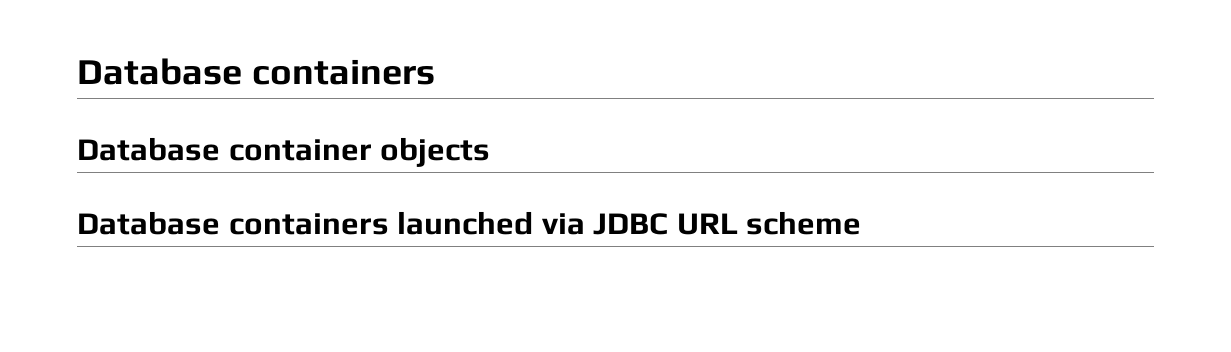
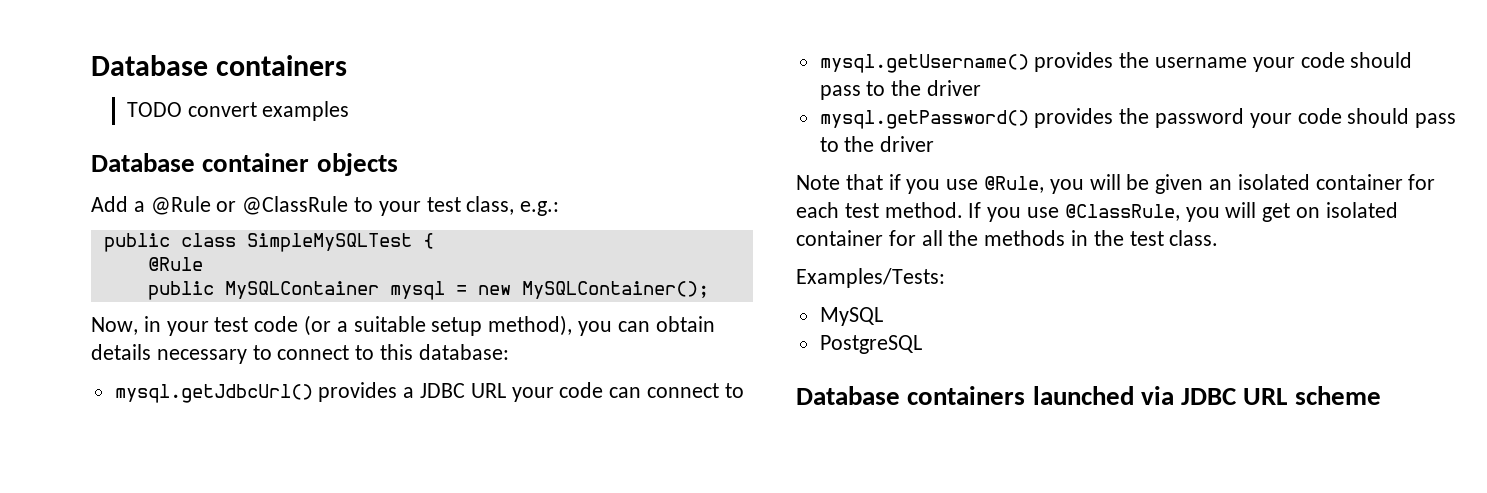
[77,58,435,85] Database containers -> [91,55,348,76] [126,101,350,121] Database containers // TODO convert examples
(491, 152) none -> [91,196,560,216] [103,233,434,252] [147,257,203,271] [147,281,709,300] [91,315,715,336] [91,344,509,364] [114,382,744,403] [819,52,1413,73] [819,80,982,100] [819,108,1457,129] [819,136,935,152] [796,174,1436,194] [796,202,1398,222] [796,230,1219,246] [796,268,945,288] [819,307,883,326] [819,335,922,354] // Add a @Rule or @ClassRule to your test class, e.g.: // public class SimpleMySQLTest { // @Rule // public MySQLContainer mysql = new MySQLContainer(); // Now, in your test code (or a suitable setup method), you can obtain details necessary to connect to this database: // mysql.getJdbcUrl() provides a JDBC URL your code can connect to // mysql.getUsername() provides the username your code should pass to the driver // mysql.getPassword() provides the password your code should pass to the driver // Note that if you use @Rule, you will be given an isolated container for each test method. If you use @ClassRule, you will get on isolated container for all the methods in the test class. // Examples/Tests: // MySQL // PostgreSQL

